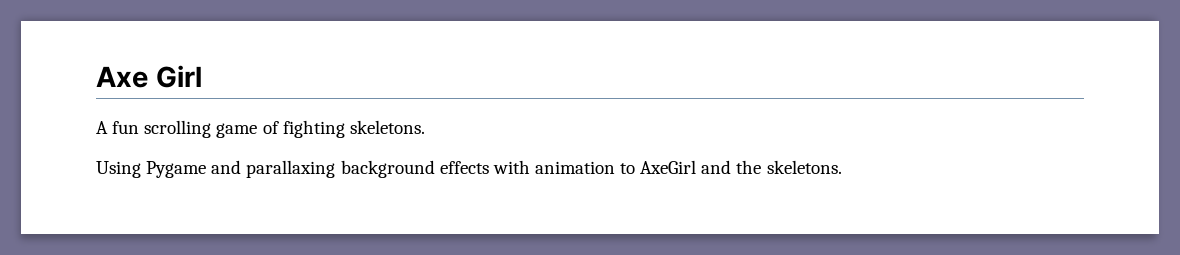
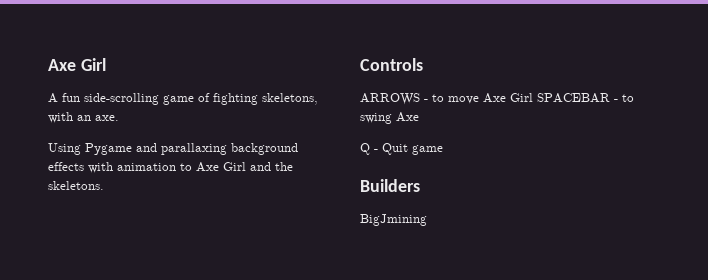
[144,120,212,138] scrolling -> [84,93,159,105] side-scrolling
[349,120,425,134] skeletons. -> [262,93,318,105] [48,112,119,123] skeletons, with an axe.
[640,160,697,174] AxeGirl -> [196,162,246,172] Axe Girl
(842, 167) none -> [360,58,423,71] [360,93,634,105] [360,112,419,124] [360,143,443,155] [360,179,420,192] [360,214,427,226] // Controls // ARROWS - to move Axe Girl SPACEBAR - to swing Axe // Q - Quit game // Builders // BigJmining

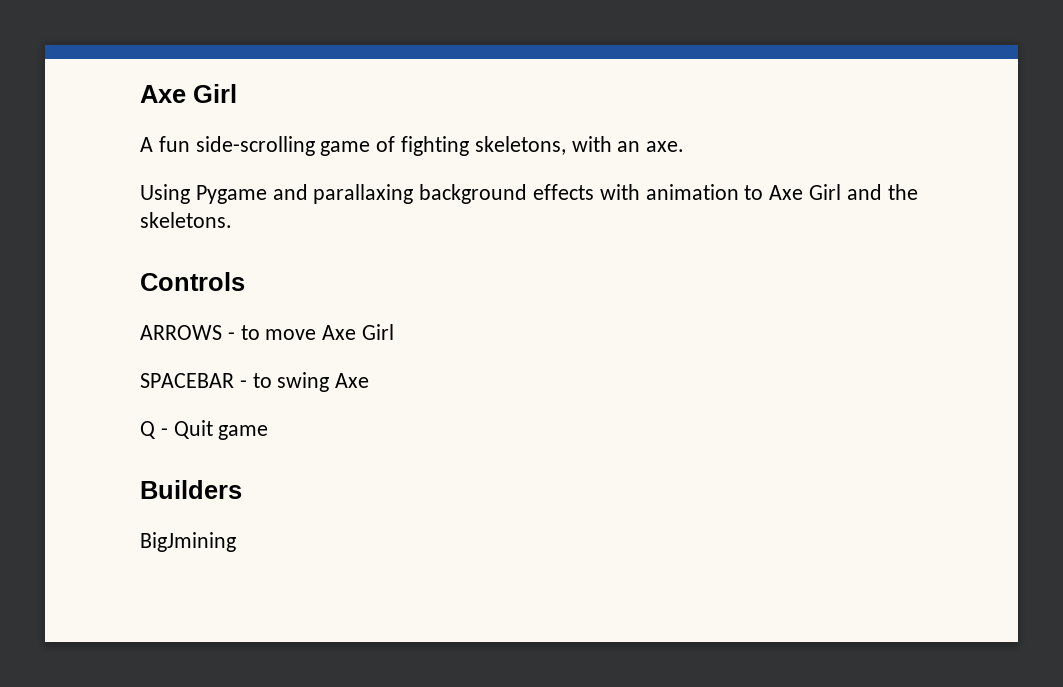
(533, 97) none -> (395, 332) //

